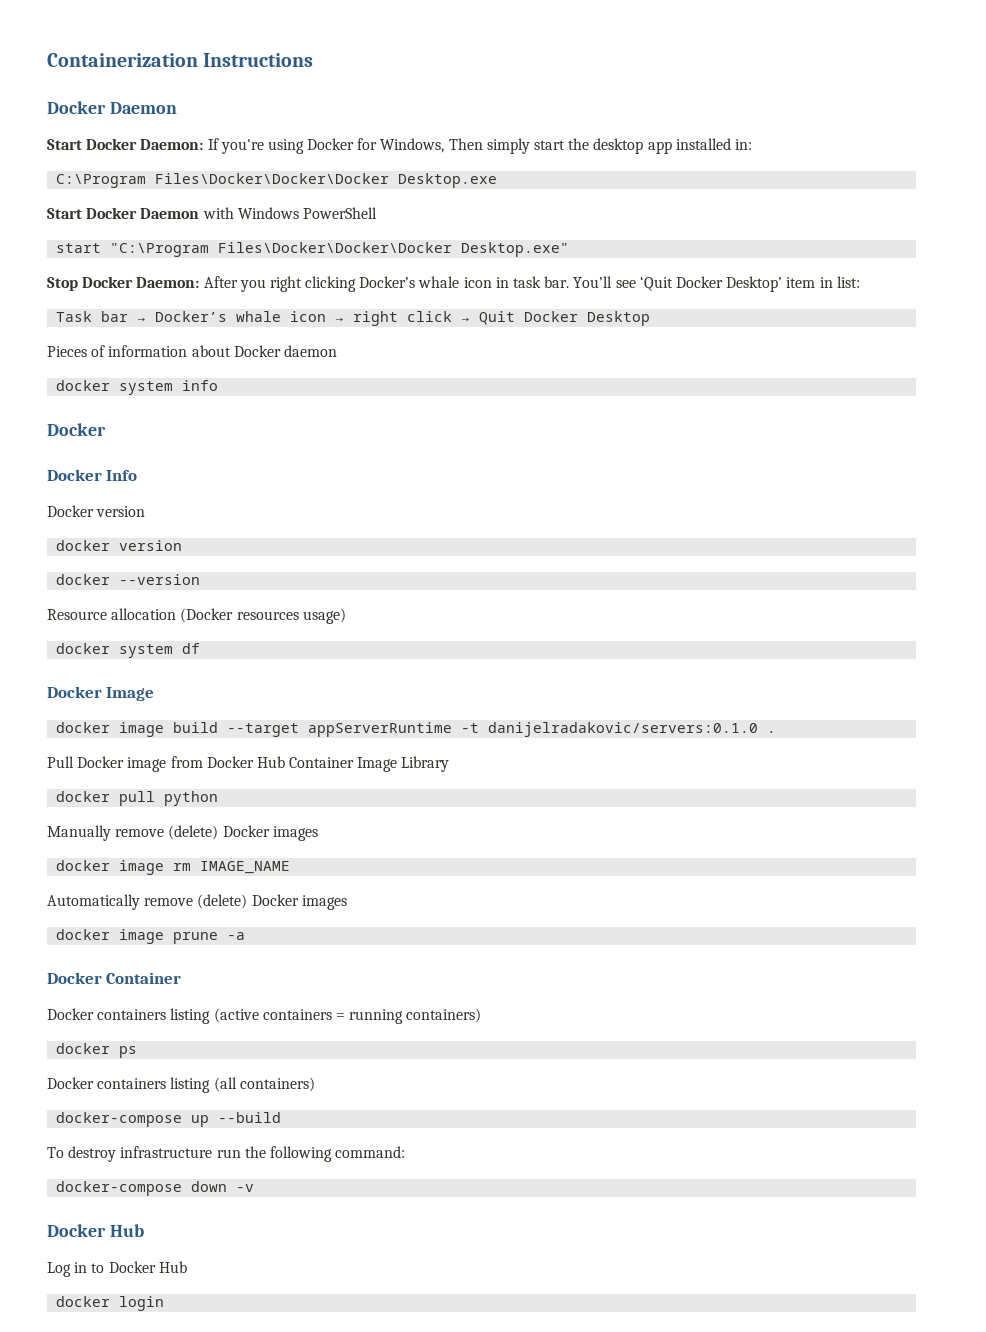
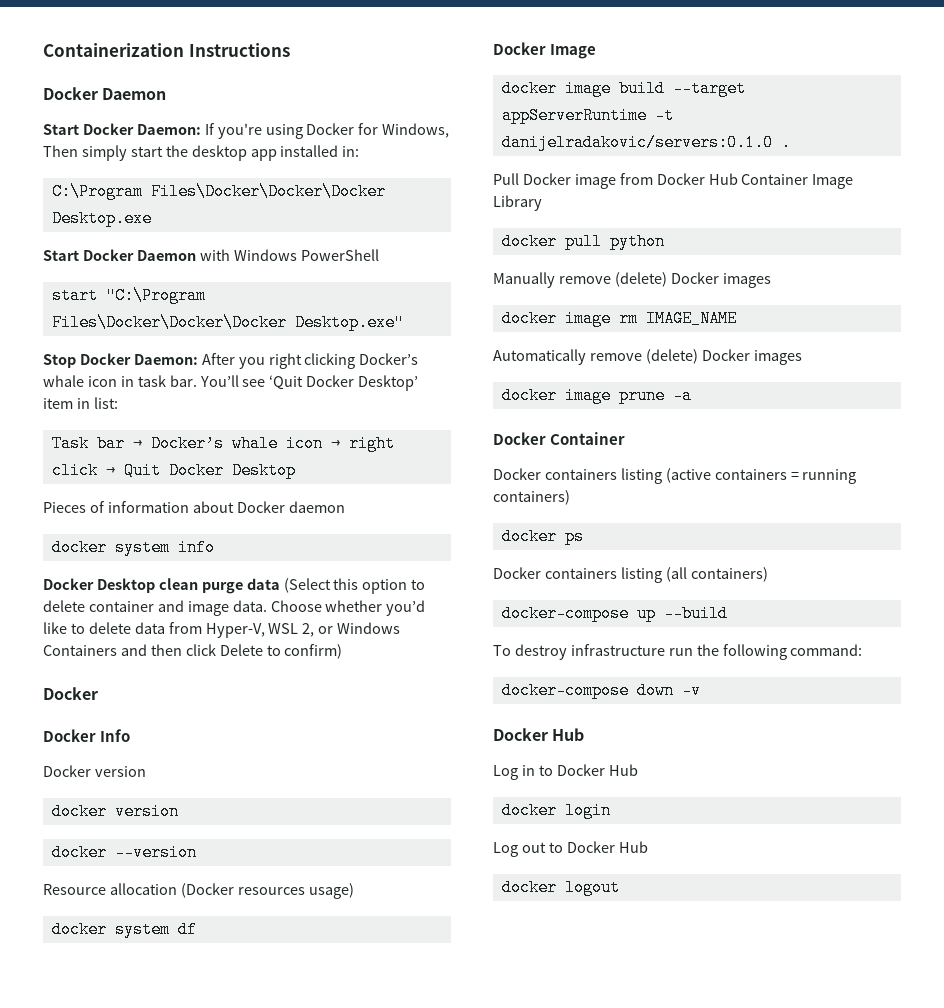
(219, 385) none -> [43,578,426,594] [43,600,426,616] [43,622,401,638] [43,644,343,659] // Docker Desktop clean purge data (Select this option to delete container and image data. Choose whether you’d like to delete data from Hyper-V, WSL 2, or Windows Containers and then click Delete to confirm)
(165, 1303) none -> [493,841,648,857] [501,879,620,896] // Log out to Docker Hub // docker logout

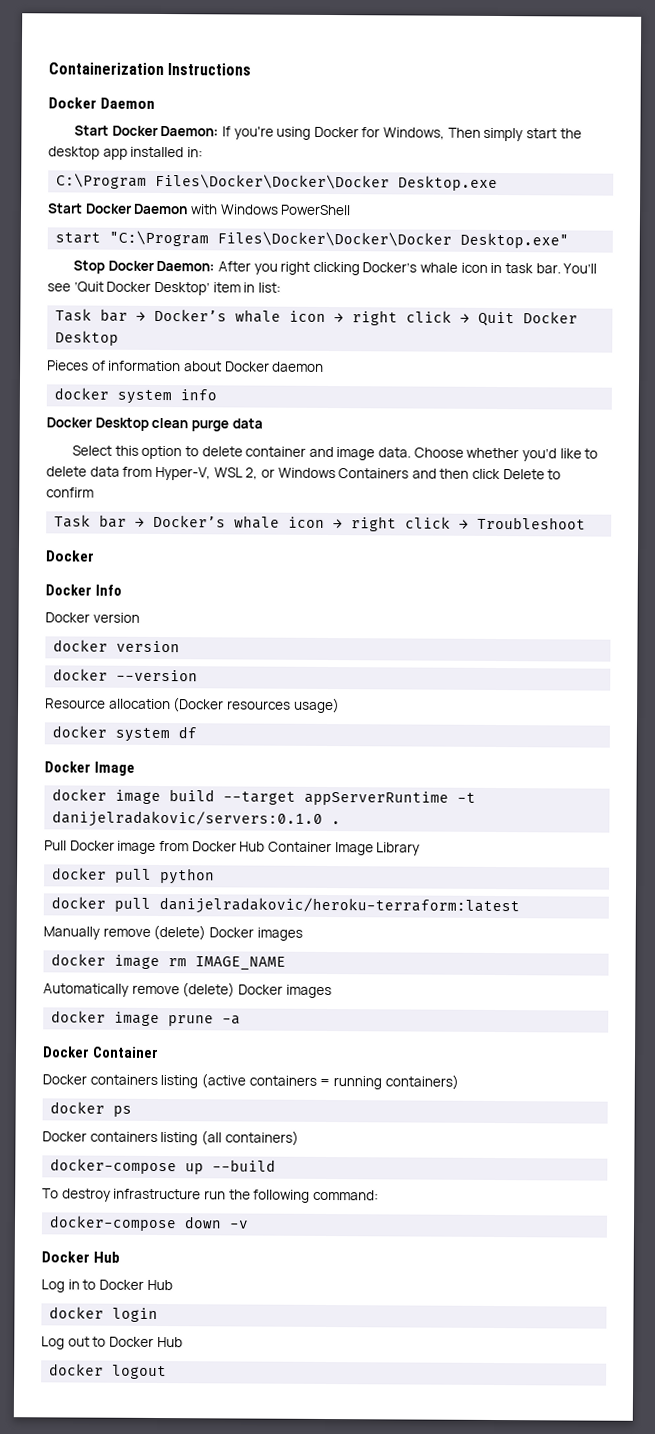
[283,578,331,593] (Select -> [71,445,112,456] // Select
[284,644,343,659] confirm) -> [46,487,94,498] [54,514,587,532] confirm // Task bar → Docker’s whale icon → right click → Troubleshoot
(665, 241) none -> [51,896,521,916] // docker pull danijelradakovic/heroku-terraform:latest

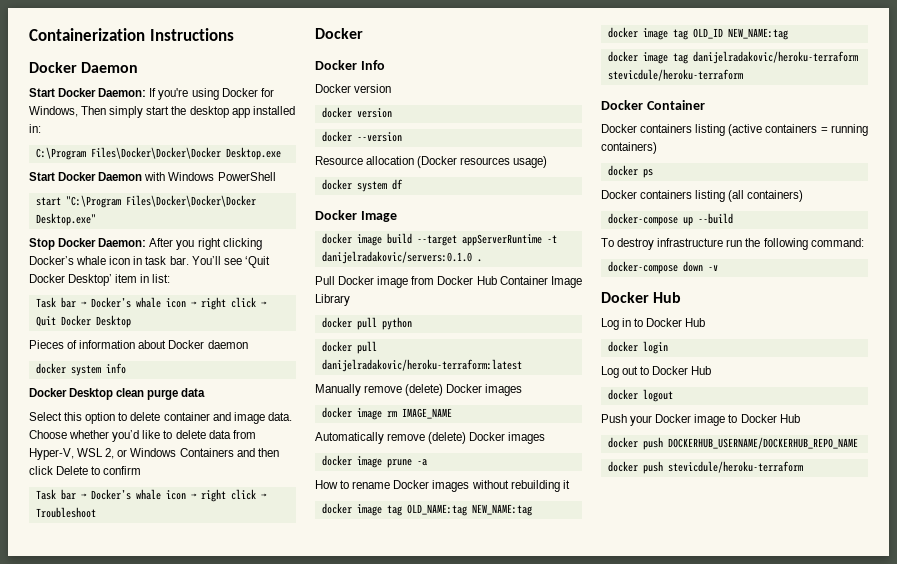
(242, 1020) none -> [315,480,570,492] [321,503,532,516] [607,27,788,40] [607,51,858,64] [607,69,743,81] // How to rename Docker images without rebuilding it // docker image tag OLD_NAME:tag NEW_NAME:tag // docker image tag OLD_ID NEW_NAME:tag // docker image tag danijelradakovic/heroku-terraform stevicdule/heroku-terraform
(168, 1372) none -> [601,414,800,426] [607,437,858,450] [607,461,803,474] // Push your Docker image to Docker Hub // docker push DOCKERHUB_USERNAME/DOCKERHUB_REPO_NAME // docker push stevicdule/heroku-terraform

